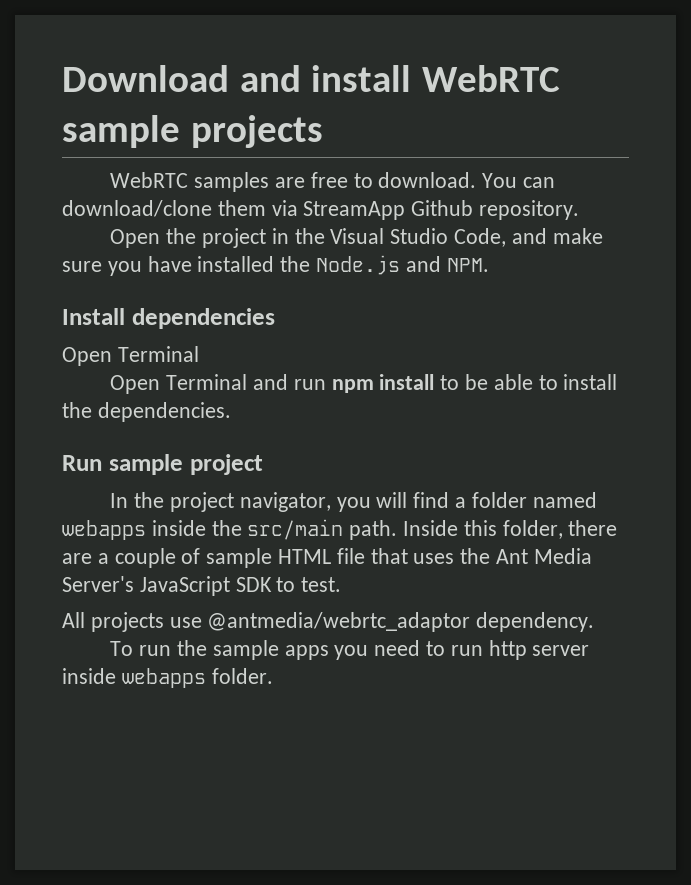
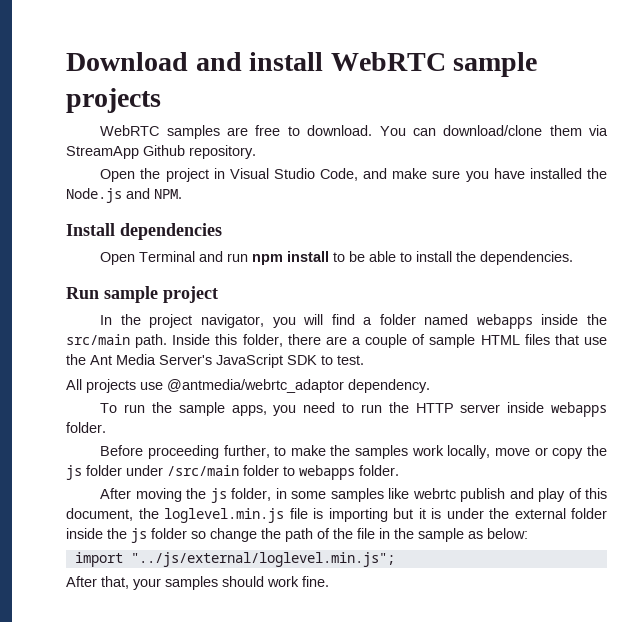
[294,228,325,244] the -> (225, 173) none
[110,374,248,394] // Open Terminal -> (196, 256) none
[336,548,455,564] file that uses -> [524,334,608,345] files that use
[284,645,329,660] apps -> [231,405,267,416] apps,
[488,640,527,660] http -> [388,402,454,413] the HTTP
(273, 676) none -> [100,445,607,459] [66,465,399,480] [100,488,607,503] [66,508,607,523] [66,528,528,543] [74,552,395,567] [66,576,329,590] // Before proceeding further, to make the samples work locally, move or copy the js folder under /src/main folder to webapps folder. // After moving the js folder, in some samples like webrtc publish and play of this document, the loglevel.min.js file is importing but it is under the external folder inside the js folder so change the path of the file in the sample as below: // import "../js/external/loglevel.min.js"; // After that, your samples should work fine.

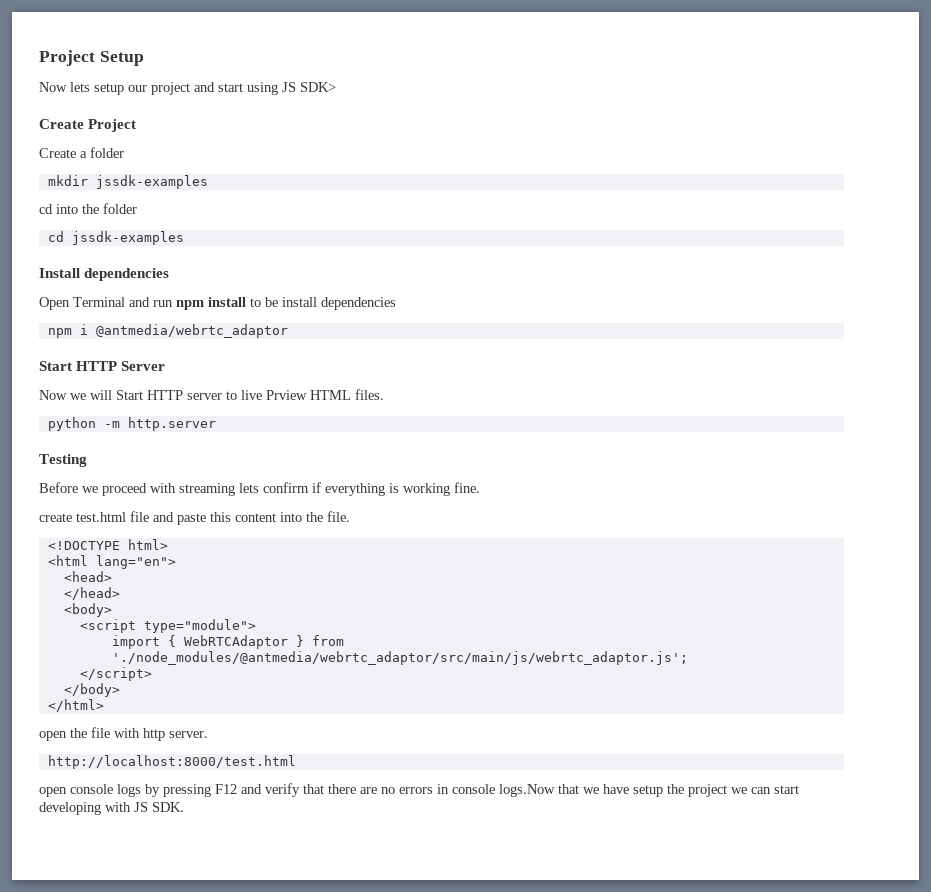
[66,52,538,77] [66,88,161,113] [100,125,608,139] [66,145,256,159] [100,168,607,182] [66,188,182,203] Download and install WebRTC sample projects // WebRTC samples are free to download. You can download/clone them via StreamApp Github repository. // Open the project in Visual Studio Code, and make sure you have installed the Node.js and NPM. -> [39,50,144,66] [39,82,336,95] [39,119,137,132] [39,147,124,158] [47,175,208,189] [39,203,137,214] [47,231,184,245] Project Setup // Now lets setup our project and start using JS SDK> // Create Project // Create a folder // mkdir jssdk-examples // cd into the folder // cd jssdk-examples
[369,251,574,265] [66,286,218,303] [100,314,607,329] [66,334,608,348] [66,354,364,368] [66,379,430,393] [100,402,607,417] [66,422,106,433] [100,445,607,459] [66,465,399,480] [100,488,607,503] [66,508,607,523] [66,528,528,543] [74,552,395,567] [66,576,329,590] able to install the dependencies. // Run sample project // In the project navigator, you will find a folder named webapps inside the src/main path. Inside this folder, there are a couple of sample HTML files that use the Ant Media Server's JavaScript SDK to test. // All projects use @antmedia/webrtc_adaptor dependency. // To run the sample apps, you need to run the HTTP server inside webapps folder. // Before proceeding further, to make the samples work locally, move or copy the js folder under /src/main folder to webapps folder. // After moving the js folder, in some samples like webrtc publish and play of this document, the loglevel.min.js file is importing but it is under the external folder inside the js folder so change the path of the file in the sample as below: // import "../js/external/loglevel.min.js"; // After that, your samples should work fine. -> [282,297,396,310] [47,324,288,338] [39,361,166,371] [39,389,384,400] [47,417,216,431] [39,454,87,467] [39,482,480,496] [39,511,350,525] [47,539,168,550] [47,555,176,569] [63,571,112,582] [63,587,120,600] [63,603,112,617] [79,619,256,633] [111,635,344,649] [111,651,688,665] [79,667,152,681] [63,683,120,697] [47,699,104,712] [39,727,208,741] [47,755,296,769] [39,783,799,797] [39,802,184,815] install dependencies // npm i @antmedia/webrtc_adaptor // Start HTTP Server // Now we will Start HTTP server to live Prview HTML files. // python -m http.server // Testing // Before we proceed with streaming lets confirm if everything is working fine. // create test.html file and paste this content into the file. // <!DOCTYPE html> // <html lang="en"> // <head> // </head> // <body> // <script type="module"> // import { WebRTCAdaptor } from './node_modules/@antmedia/webrtc_adaptor/src/main/js/webrtc_adaptor.js'; // </script> // </body> // </html> // open the file with http server. // http://localhost:8000/test.html // open console logs by pressing F12 and verify that there are no errors in console logs.Now that we have setup the project we can start developing with JS SDK.

